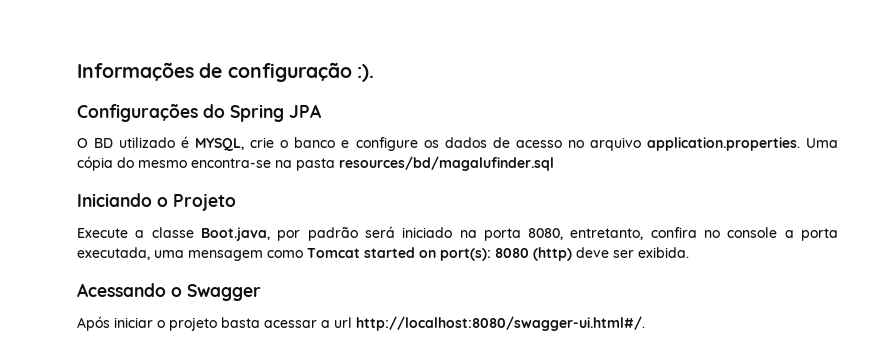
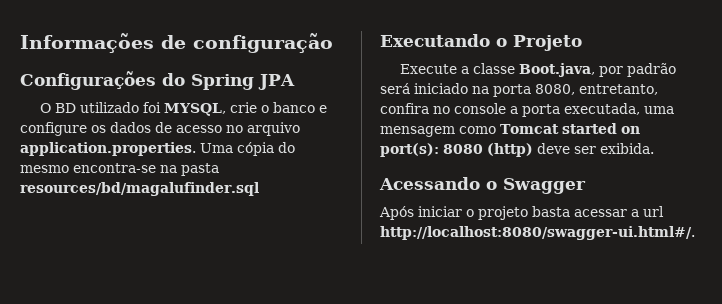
[356,64,374,82] :). -> (333, 43) none
[181,136,190,148] é -> [142,102,161,113] foi
[77,193,152,207] Iniciando -> [380,34,490,47] Executando

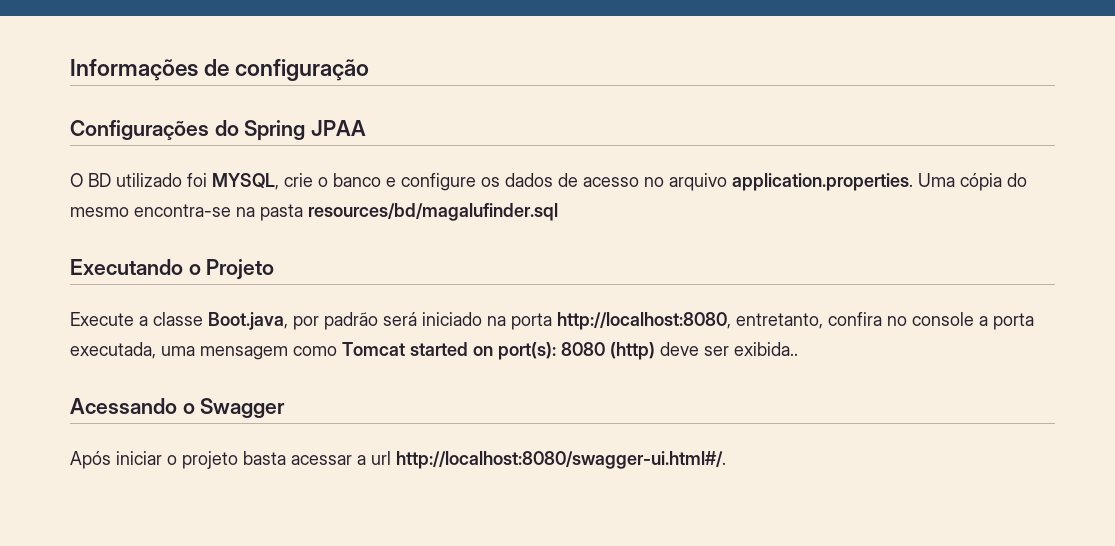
[258,74,295,90] JPA -> [311,120,367,136] JPAA
[535,84,575,95] 8080, -> [557,312,731,330] http://localhost:8080,
[600,143,654,154] exibida. -> [734,342,798,356] exibida..

